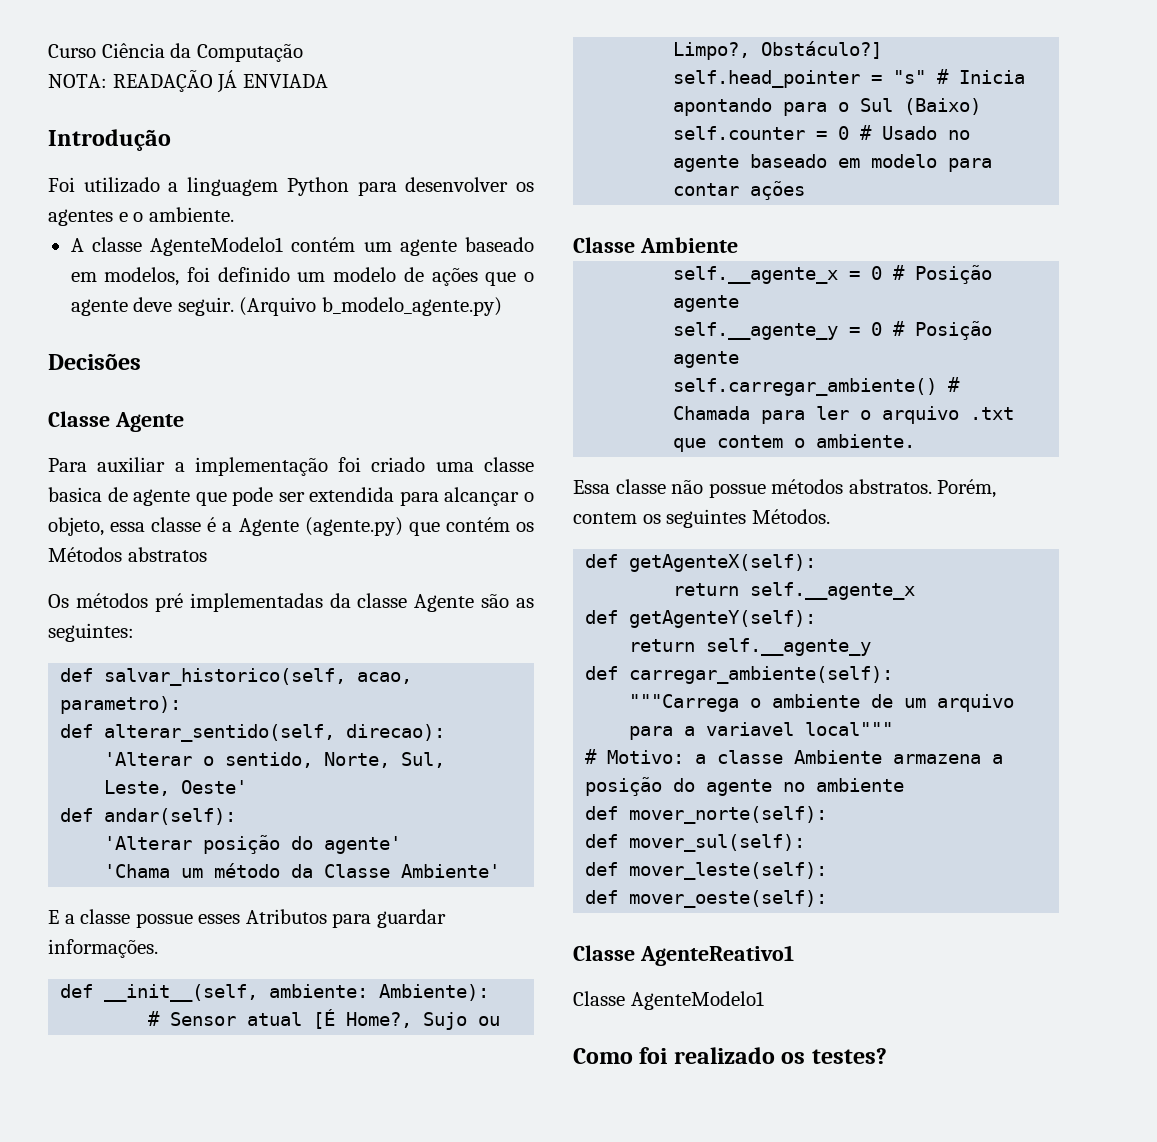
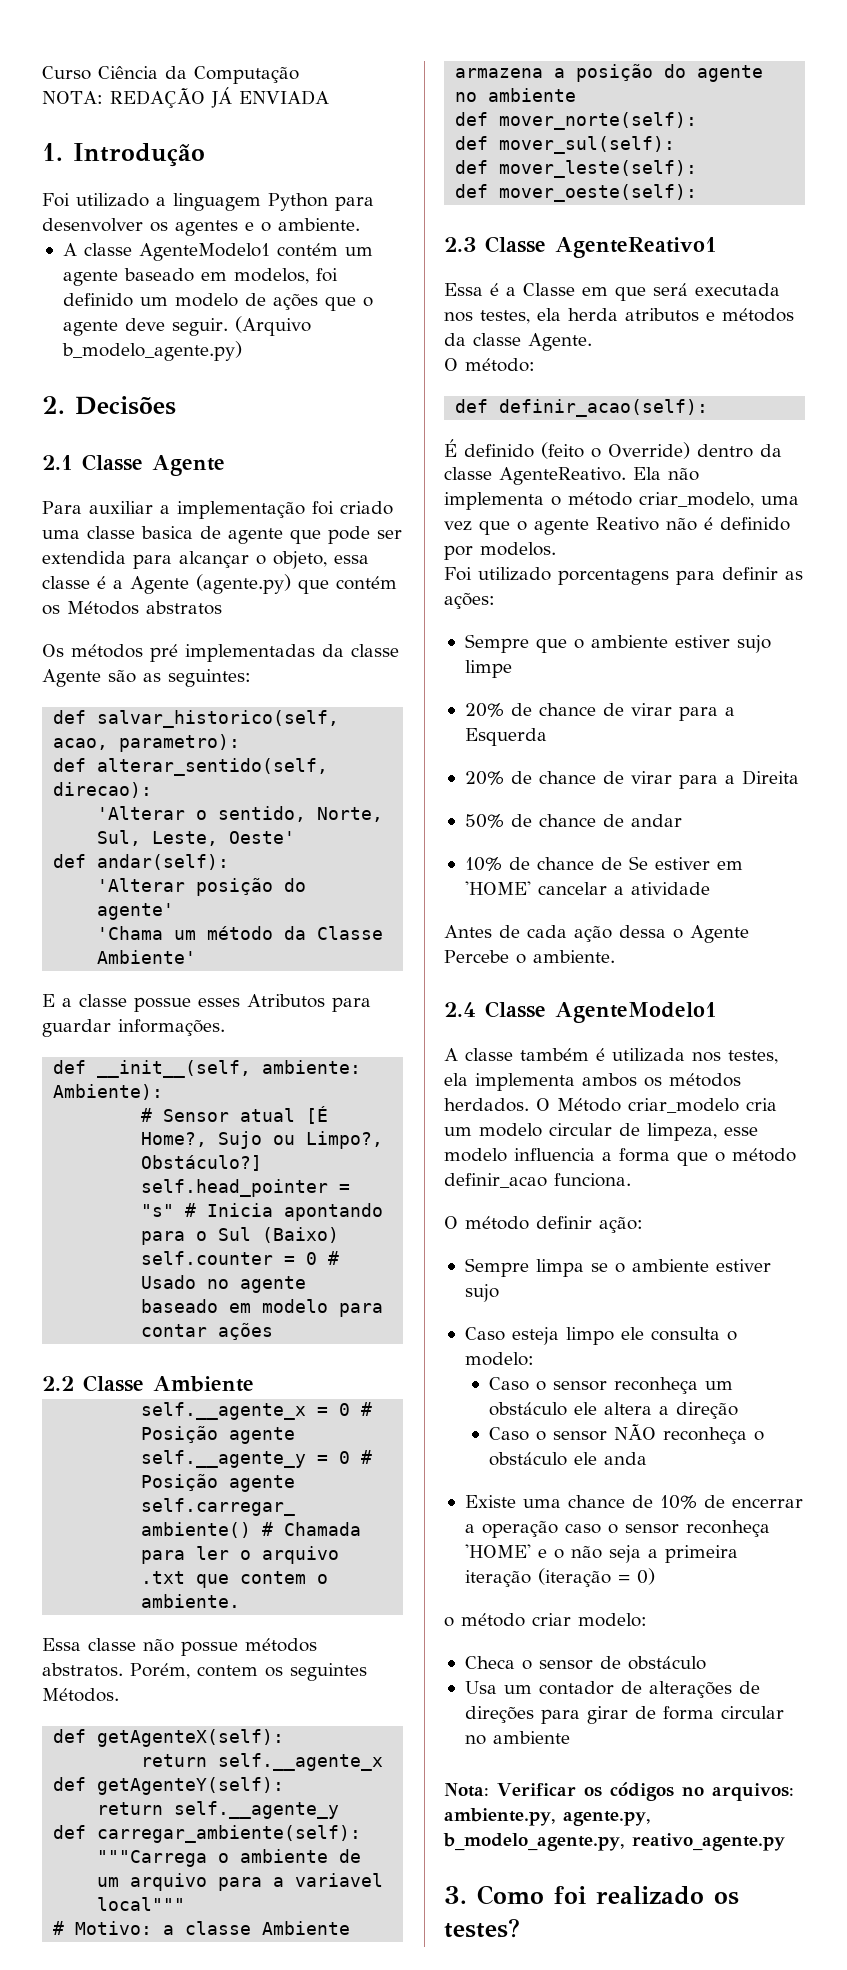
[112,69,213,92] READAÇÃO -> [109,88,205,108] REDAÇÃO
(328, 81) none -> [42,143,63,161] 1.
(502, 306) none -> [42,396,65,414] 2.
(141, 361) none -> [42,455,73,470] 2.1
(806, 190) none -> [42,1376,74,1391] 2.2
(828, 899) none -> [444,237,476,252] 2.3
[573,991,764,1010] Classe AgenteModelo1 // -> [444,283,780,301] [444,308,794,324] [444,333,592,351] [444,358,535,372] [455,399,709,417] [444,439,782,459] [444,467,699,485] [444,492,799,510] [444,517,790,535] [444,542,556,560] [444,567,803,585] [444,593,495,609] [464,634,771,653] [464,660,512,678] [464,703,735,721] [464,728,547,746] [464,770,799,789] [464,814,682,828] [464,856,743,871] [464,881,710,895] [444,925,749,943] [444,950,615,964] [444,1001,717,1023] [444,1048,778,1064] [444,1073,741,1091] [444,1098,777,1113] [444,1123,758,1141] [444,1148,796,1166] [444,1173,631,1188] [444,1216,643,1233] [464,1258,771,1277] [464,1284,499,1302] [464,1327,737,1345] [464,1352,534,1366] [488,1377,733,1394] [488,1402,738,1419] [488,1424,764,1444] [488,1452,647,1466] [464,1495,803,1509] [464,1520,770,1538] [464,1544,738,1563] [464,1568,655,1587] [444,1613,647,1627] [464,1656,706,1670] [464,1681,760,1698] [464,1706,784,1724] [464,1731,570,1745] [444,1782,794,1801] [444,1808,650,1826] [443,1833,785,1851] [444,1886,467,1904] Essa é a Classe em que será executada nos testes, ela herda atributos e métodos da classe Agente. // O método: // def definir_acao(self): // É definido (feito o Override) dentro da classe AgenteReativo. Ela não implementa o método criar_modelo, uma vez que o agente Reativo não é definido por modelos. // Foi utilizado porcentagens para definir as ações: // Sempre que o ambiente estiver sujo limpe // 20% de chance de virar para a Esquerda // 20% de chance de virar para a Direita // 50% de chance de andar // 10% de chance de Se estiver em 'HOME' cancelar a atividade // Antes de cada ação dessa o Agente Percebe o ambiente. // 2.4 Classe AgenteModelo1 // A classe também é utilizada nos testes, ela implementa ambos os métodos herdados. O Método criar_modelo cria um modelo circular de limpeza, esse modelo influencia a forma que o método definir_acao funciona. // O método definir ação: // Sempre limpa se o ambiente estiver sujo // Caso esteja limpo ele consulta o modelo: // Caso o sensor reconheça um obstáculo ele altera a direção // Caso o sensor NÃO reconheça o obstáculo ele anda // Existe uma chance de 10% de encerrar a operação caso o sensor reconheça 'HOME' e o não seja a primeira iteração (iteração = 0) // o método criar modelo: // Checa o sensor de obstáculo // Usa um contador de alterações de direções para girar de forma circular no ambiente // Nota: Verificar os códigos no arquivos: ambiente.py, agente.py, b_modelo_agente.py, reativo_agente.py // 3.

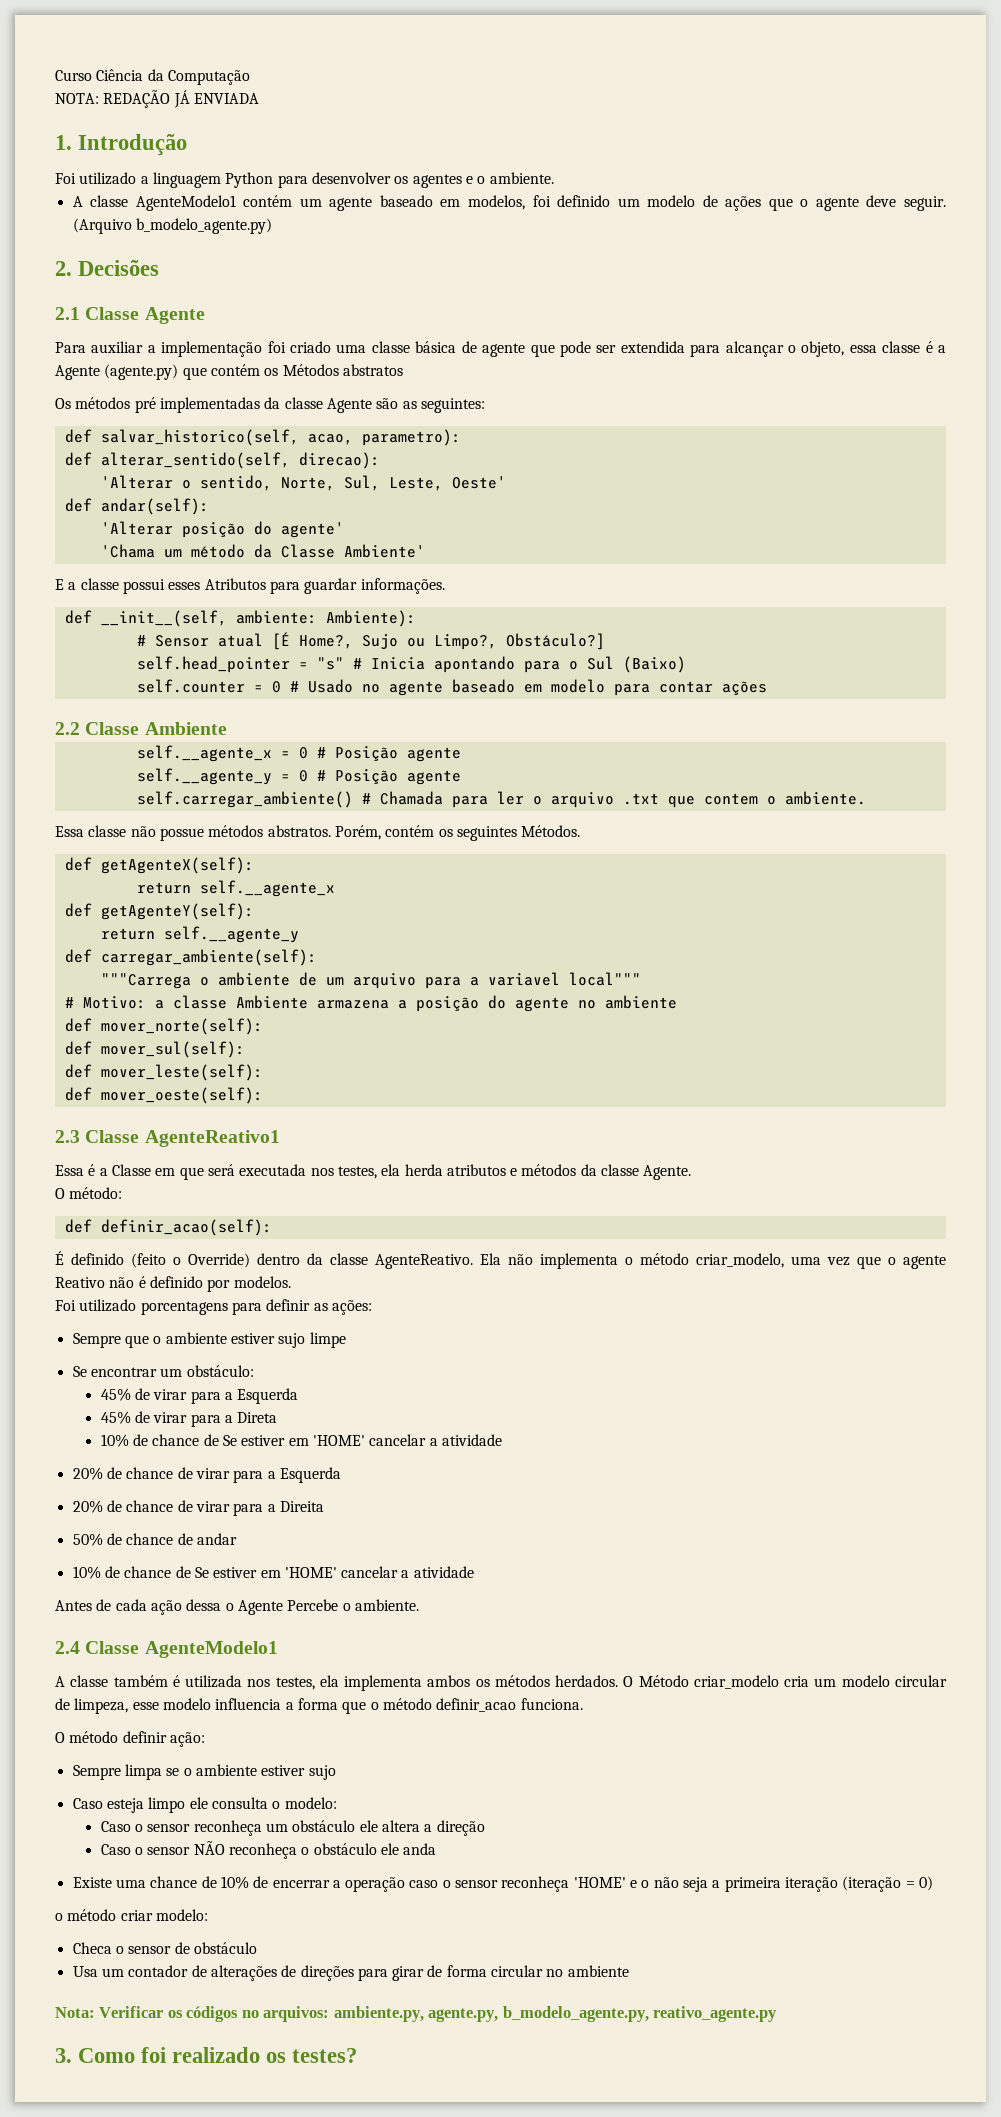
[141,526,193,539] basica -> [415,341,457,353] básica
[134,997,191,1012] possue -> [122,579,165,594] possui
[197,1665,258,1677] contem -> [385,825,435,837] contém
(512, 669) none -> [72,1365,254,1377] [100,1388,299,1404] [100,1411,278,1427] [100,1434,502,1447] // Se encontrar um obstáculo: // 45% de virar para a Esquerda // 45% de virar para a Direta // 10% de chance de Se estiver em 'HOME' cancelar a atividade

